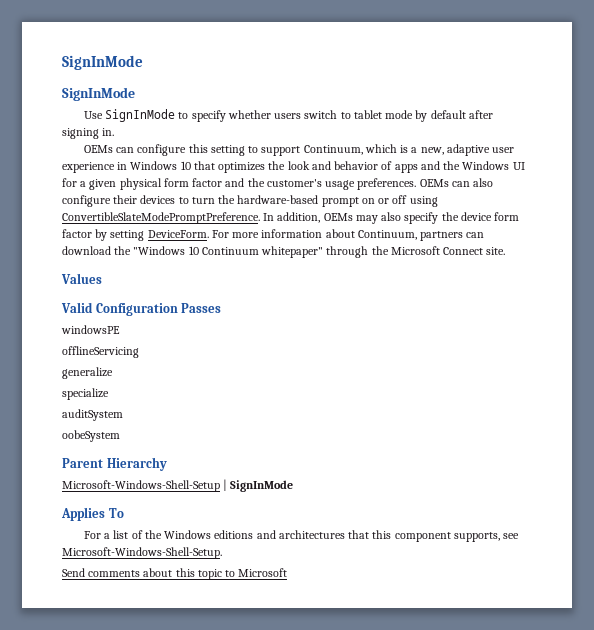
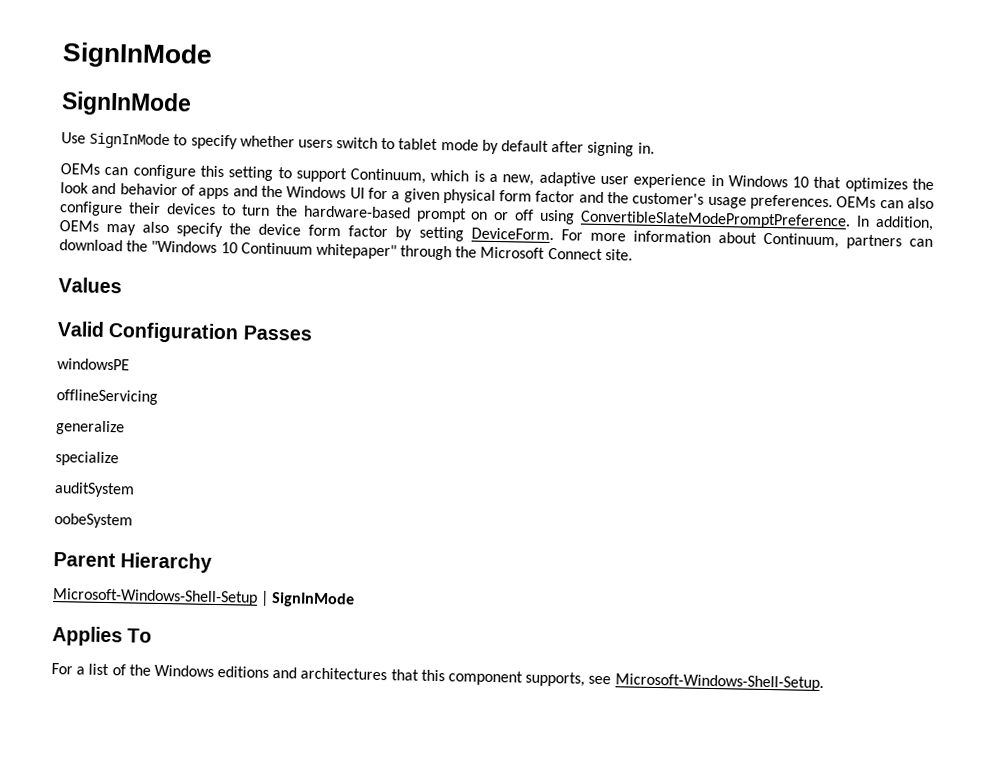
[62,568,288,580] // Send comments about this topic to Microsoft -> (824, 682) none

